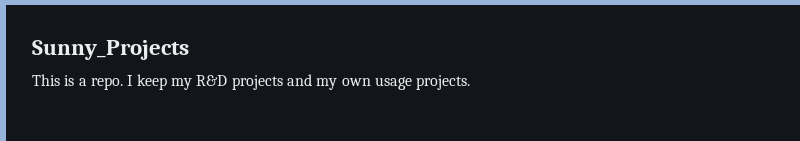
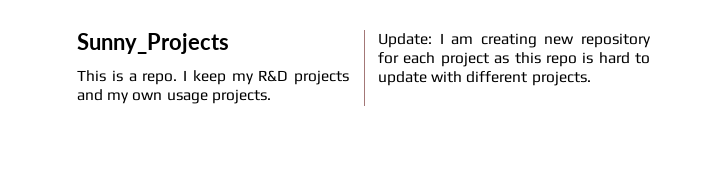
(471, 82) none -> [378,33,651,48] [378,52,650,67] [378,71,591,86] // Update: I am creating new repository for each project as this repo is hard to update with different projects.

